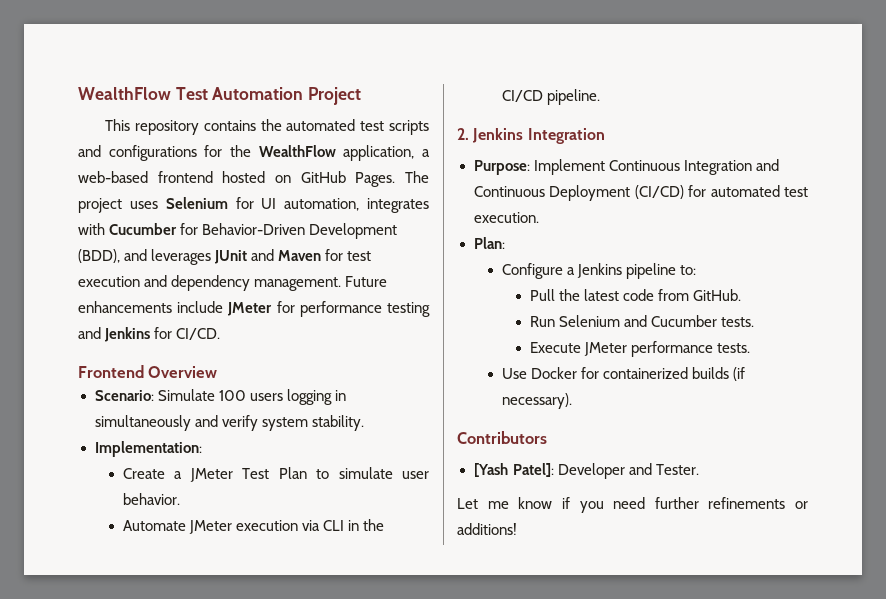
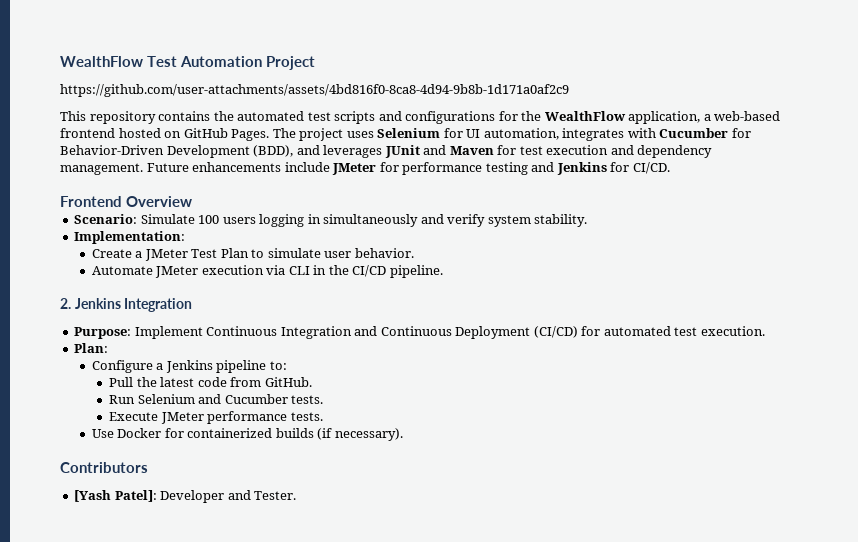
(362, 96) none -> [60,84,569,97] // https://github.com/user-attachments/assets/4bd816f0-8ca8-4d94-9b8b-1d171a0af2c9
[457,497,808,513] [457,523,517,535] // Let me know if you need further refinements or additions! -> (297, 495) none

